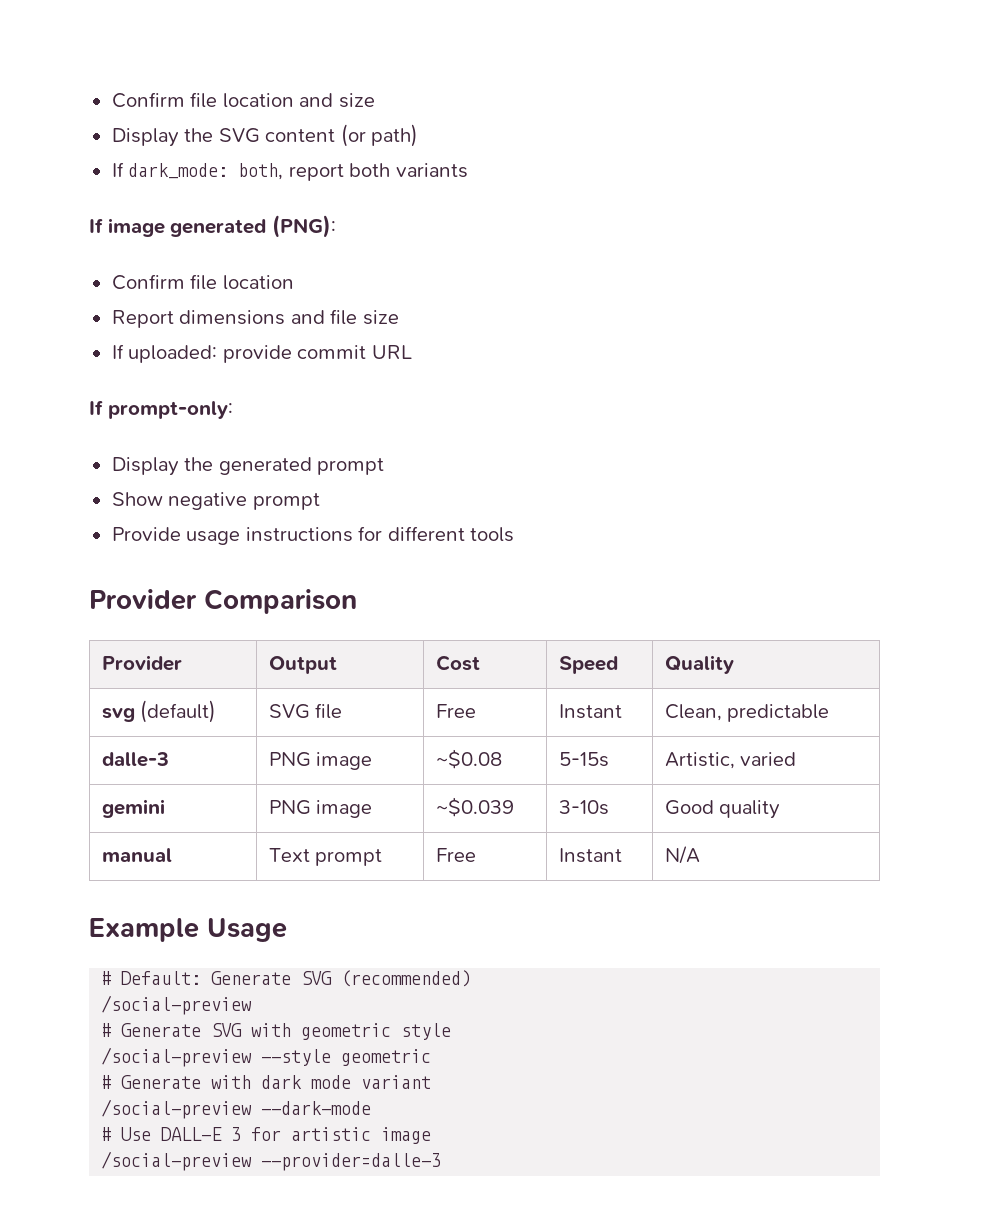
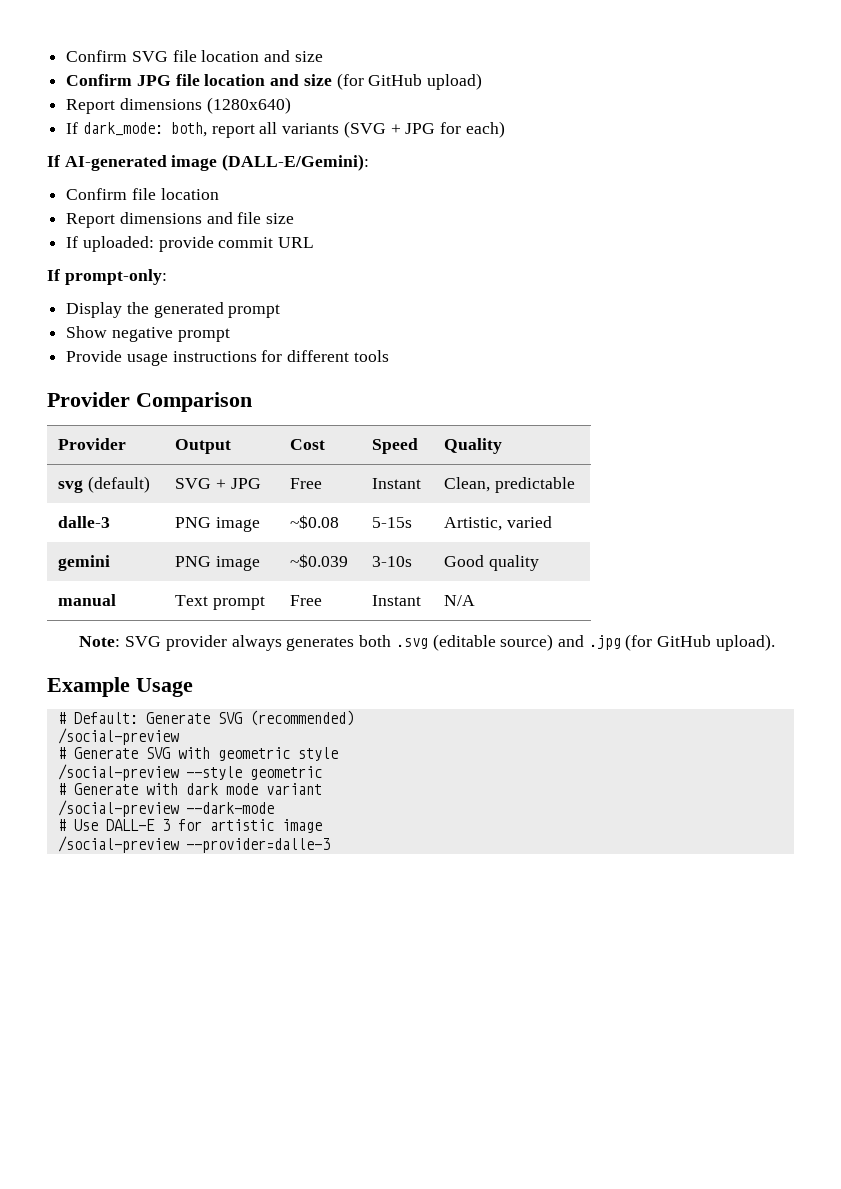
[111,92,185,108] Confirm -> [66,50,168,62] Confirm SVG
[111,124,419,147] Display the SVG content (or path) -> [66,73,483,90] [66,97,291,114] Confirm JPG file location and size (for GitHub upload) // Report dimensions (1280x640)
[349,163,391,177] both -> [259,122,278,134] all
[89,215,336,238] // If image generated (PNG): -> [343,121,505,138] [47,154,370,171] (SVG + JPG for each) // If AI-generated image (DALL-E/Gemini):
[315,703,343,719] file -> [216,478,261,489] + JPG
(700, 855) none -> [79,634,775,651] // Note: SVG provider always generates both .svg (editable source) and .jpg (for GitHub upload).

